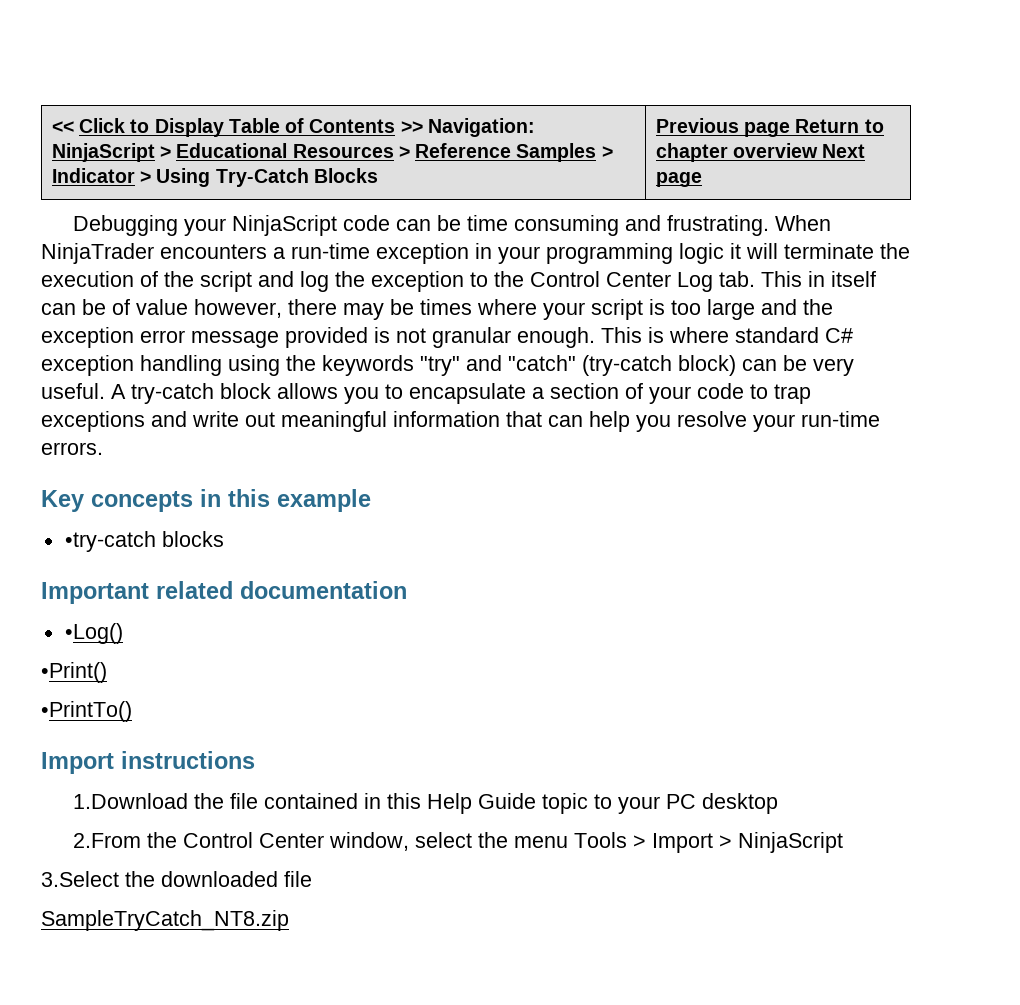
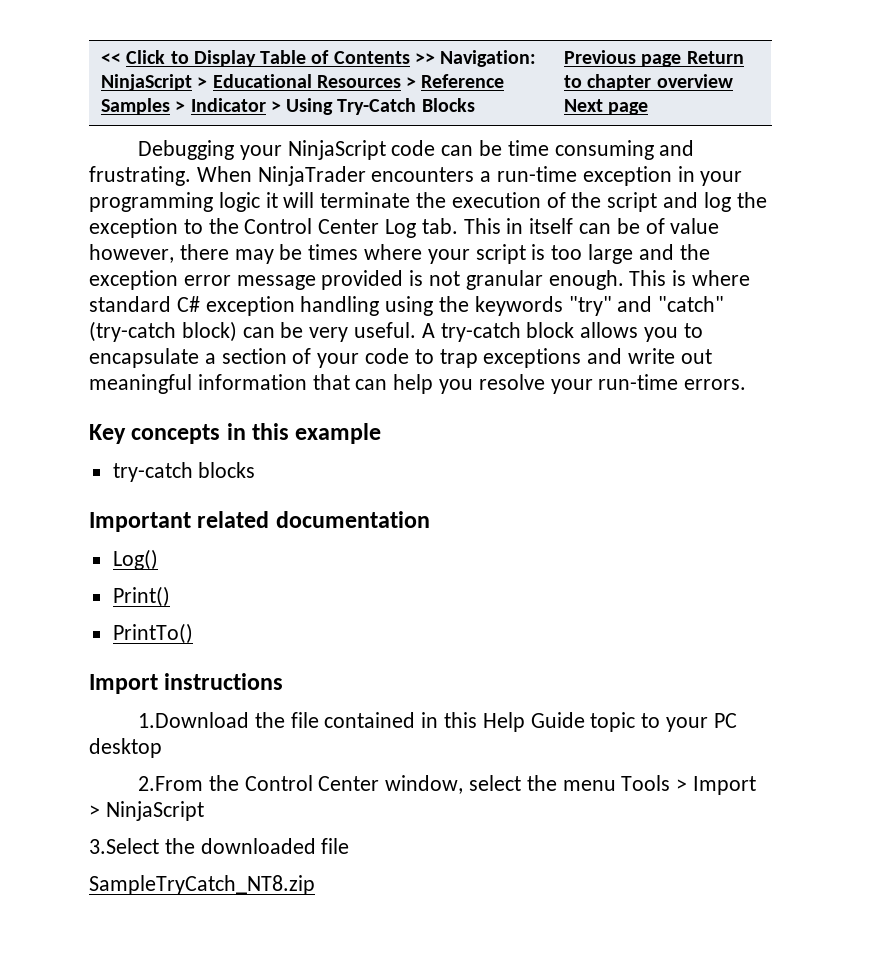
[64,531,156,552] •try-catch -> [112,462,193,482] try-catch
[64,623,123,644] [41,662,107,683] [41,701,132,722] •Log() // •Print() // •PrintTo() -> [112,549,158,570] [112,586,170,607] [112,623,193,644] Log() // Print() // PrintTo()

